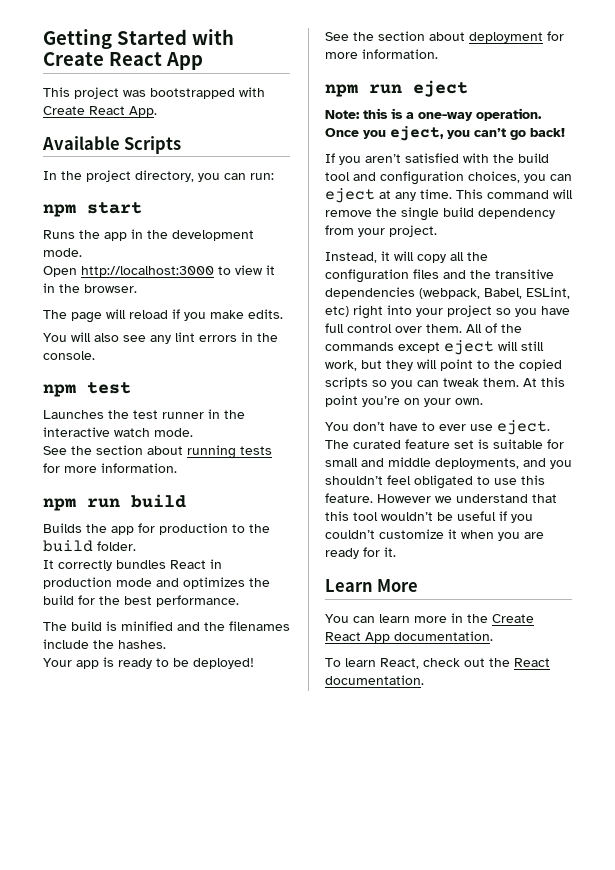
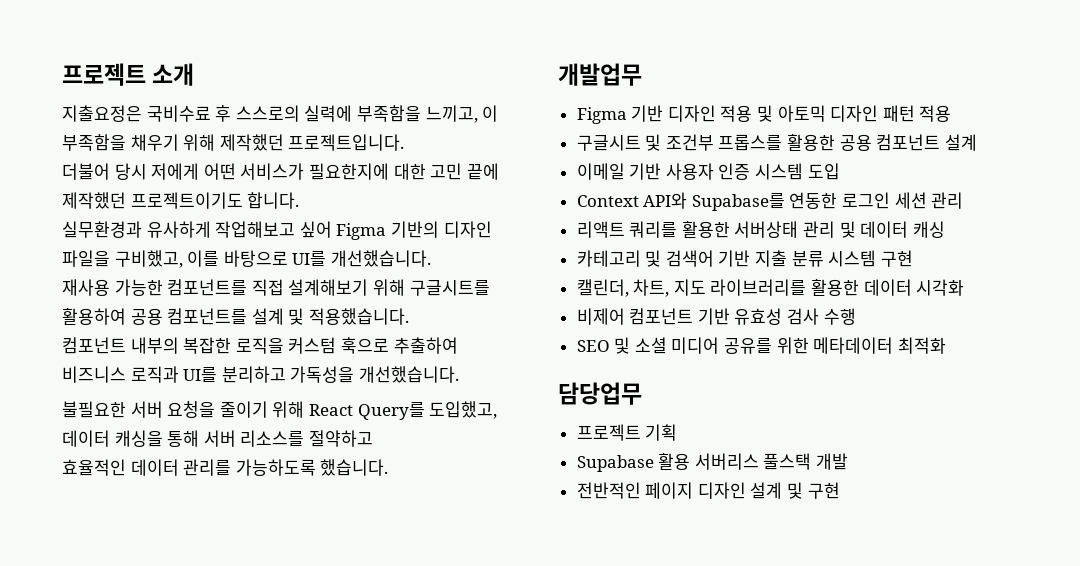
[43,29,234,49] [43,52,203,70] [43,87,265,99] [43,106,157,117] [42,136,182,154] [43,170,274,182] [43,202,142,217] [43,229,254,241] [43,248,82,257] [43,265,275,277] [43,283,137,293] [43,309,283,323] [43,332,278,344] [43,351,95,360] [43,382,131,397] [43,409,245,419] [43,427,193,437] [43,445,272,459] [43,463,177,473] [43,494,186,511] [43,523,270,535] [43,540,136,552] [43,559,222,571] [43,577,270,589] [43,595,239,607] [43,621,290,631] [43,639,166,649] [43,657,254,669] [325,31,564,43] [325,49,438,59] [325,80,468,97] [325,108,542,121] [325,126,565,141] [325,153,549,165] [325,171,572,185] [325,188,573,203] [325,207,555,221] [325,225,437,237] [325,251,488,263] [325,269,554,283] [325,287,570,299] [325,305,570,319] [325,323,522,333] [325,340,544,355] [325,359,562,371] [325,377,565,389] [325,395,483,407] [325,420,550,435] [325,439,564,449] [325,457,572,469] [325,475,545,489] [325,493,557,503] [325,511,533,523] [325,529,544,541] [325,547,396,559] [325,579,419,592] [325,613,534,623] [325,631,493,643] [325,658,550,669] [325,675,424,685] Getting Started with Create React App // This project was bootstrapped with Create React App. // Available Scripts // In the project directory, you can run: // npm start // Runs the app in the development mode. // Open http://localhost:3000 to view it in the browser. // The page will reload if you make edits. // You will also see any lint errors in the console. // npm test // Launches the test runner in the interactive watch mode. // See the section about running tests for more information. // npm run build // Builds the app for production to the build folder. // It correctly bundles React in production mode and optimizes the build for the best performance. // The build is minified and the filenames include the hashes. // Your app is ready to be deployed! // See the section about deployment for more information. // npm run eject // Note: this is a one-way operation. Once you eject, you can’t go back! // If you aren’t satisfied with the build tool and configuration choices, you can eject at any time. This command will remove the single build dependency from your project. // Instead, it will copy all the configuration files and the transitive dependencies (webpack, Babel, ESLint, etc) right into your project so you have full control over them. All of the commands except eject will still work, but they will point to the copied scripts so you can tweak them. At this point you’re on your own. // You don’t have to ever use eject. The curated feature set is suitable for small and middle deployments, and you shouldn’t feel obligated to use this feature. However we understand that this tool wouldn’t be useful if you couldn’t customize it when you are ready for it. // Learn More // You can learn more in the Create React App documentation. // To learn React, check out the React documentation. -> [62,63,195,86] [62,105,499,123] [62,134,405,151] [62,163,499,180] [62,192,300,209] [62,221,492,240] [62,250,431,268] [62,279,490,296] [62,308,409,325] [62,337,458,354] [62,366,459,383] [62,401,498,420] [62,430,373,447] [62,459,389,476] [558,63,642,86] [576,105,952,124] [576,134,977,151] [576,163,840,180] [576,192,964,211] [576,221,945,238] [576,250,913,267] [576,279,965,297] [576,308,856,325] [576,337,946,354] [558,382,642,405] [576,424,678,441] [576,453,849,472] [576,482,840,499] 프로젝트 소개 // 지출요정은 국비수료 후 스스로의 실력에 부족함을 느끼고, 이 부족함을 채우기 위해 제작했던 프로젝트입니다. // 더불어 당시 저에게 어떤 서비스가 필요한지에 대한 고민 끝에 제작했던 프로젝트이기도 합니다. // 실무환경과 유사하게 작업해보고 싶어 Figma 기반의 디자인 파일을 구비했고, 이를 바탕으로 UI를 개선했습니다. // 재사용 가능한 컴포넌트를 직접 설계해보기 위해 구글시트를 활용하여 공용 컴포넌트를 설계 및 적용했습니다. // 컴포넌트 내부의 복잡한 로직을 커스텀 훅으로 추출하여 비즈니스 로직과 UI를 분리하고 가독성을 개선했습니다. // 불필요한 서버 요청을 줄이기 위해 React Query를 도입했고, 데이터 캐싱을 통해 서버 리소스를 절약하고 // 효율적인 데이터 관리를 가능하도록 했습니다. // 개발업무 // Figma 기반 디자인 적용 및 아토믹 디자인 패턴 적용 // 구글시트 및 조건부 프롭스를 활용한 공용 컴포넌트 설계 // 이메일 기반 사용자 인증 시스템 도입 // Context API와 Supabase를 연동한 로그인 세션 관리 // 리액트 쿼리를 활용한 서버상태 관리 및 데이터 캐싱 // 카테고리 및 검색어 기반 지출 분류 시스템 구현 // 캘린더, 차트, 지도 라이브러리를 활용한 데이터 시각화 // 비제어 컴포넌트 기반 유효성 검사 수행 // SEO 및 소셜 미디어 공유를 위한 메타데이터 최적화 // 담당업무 // 프로젝트 기획 // Supabase 활용 서버리스 풀스택 개발 // 전반적인 페이지 디자인 설계 및 구현

